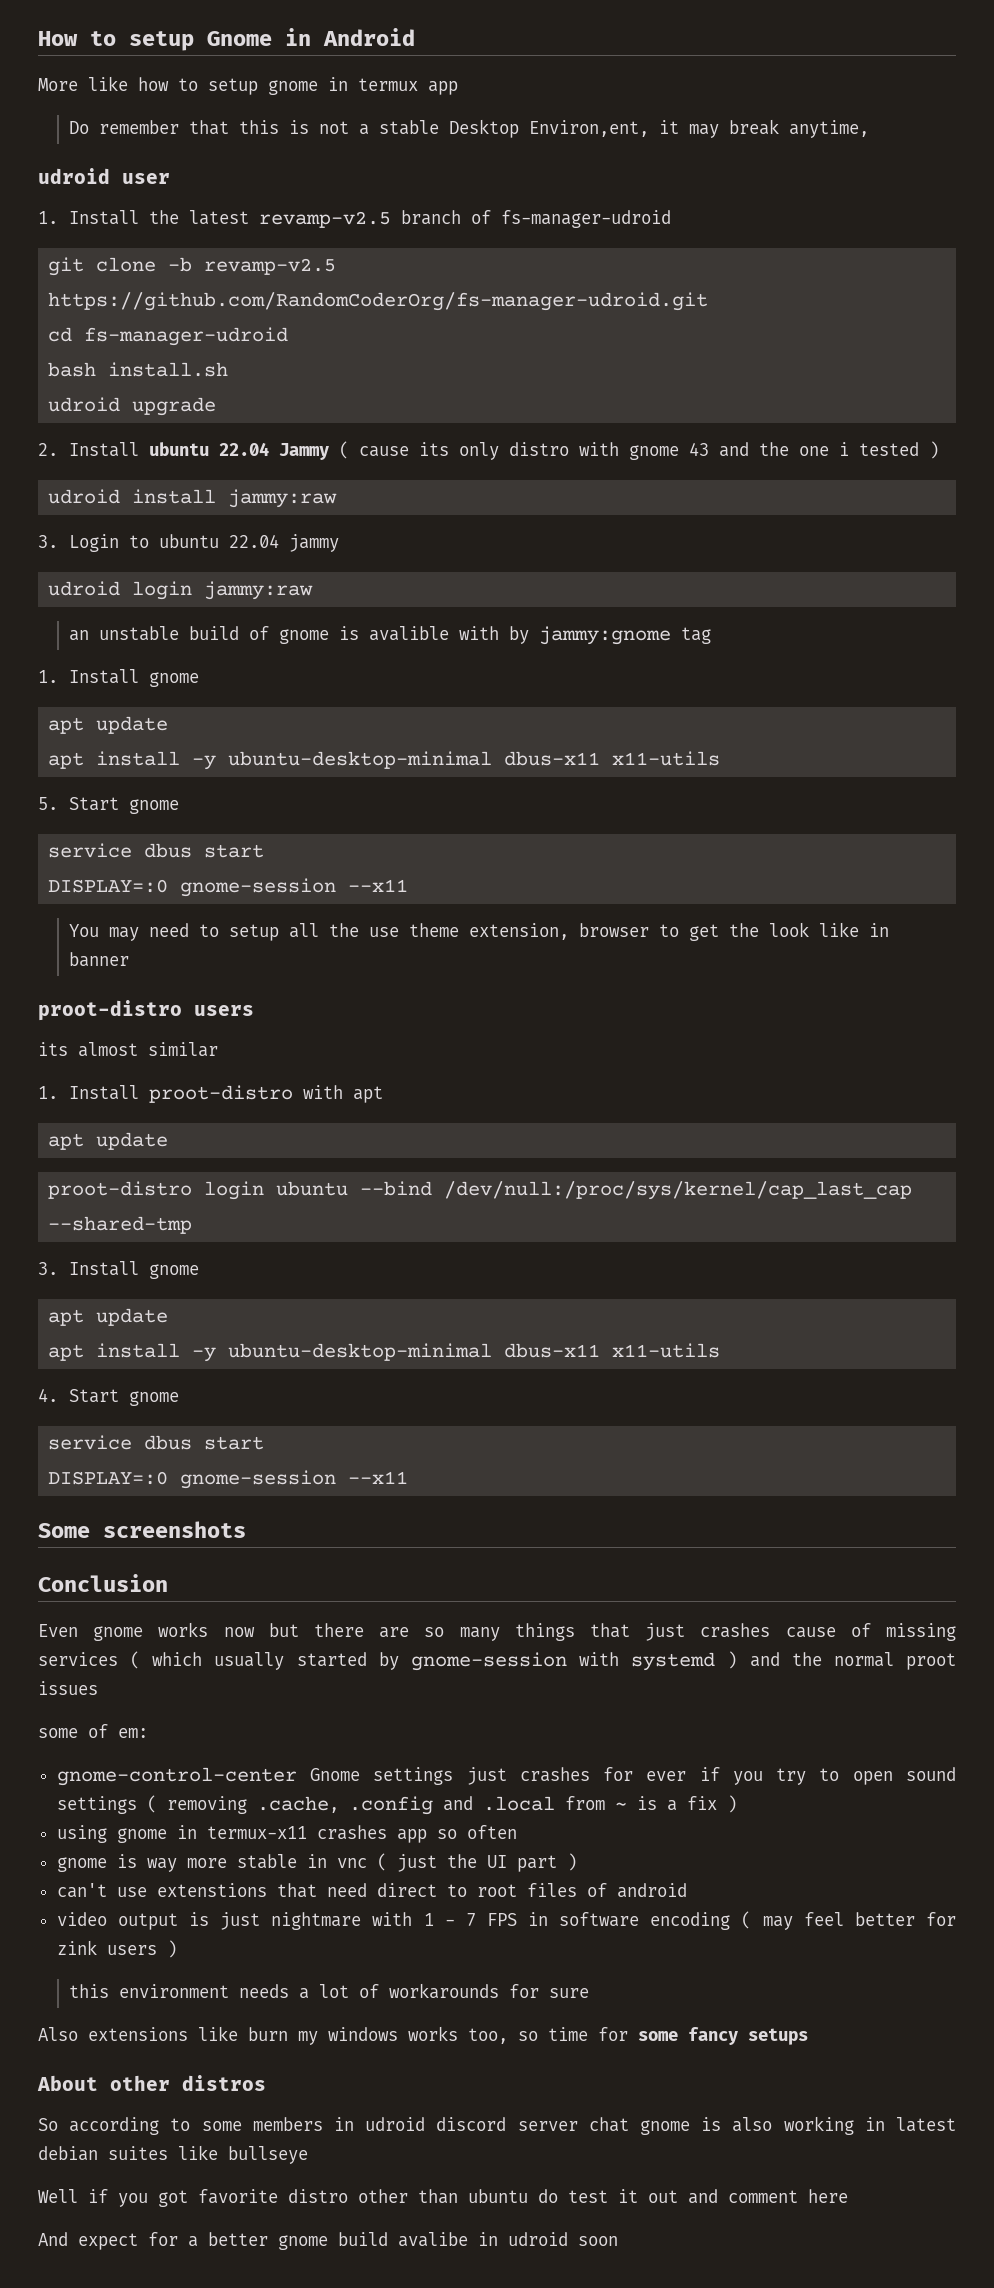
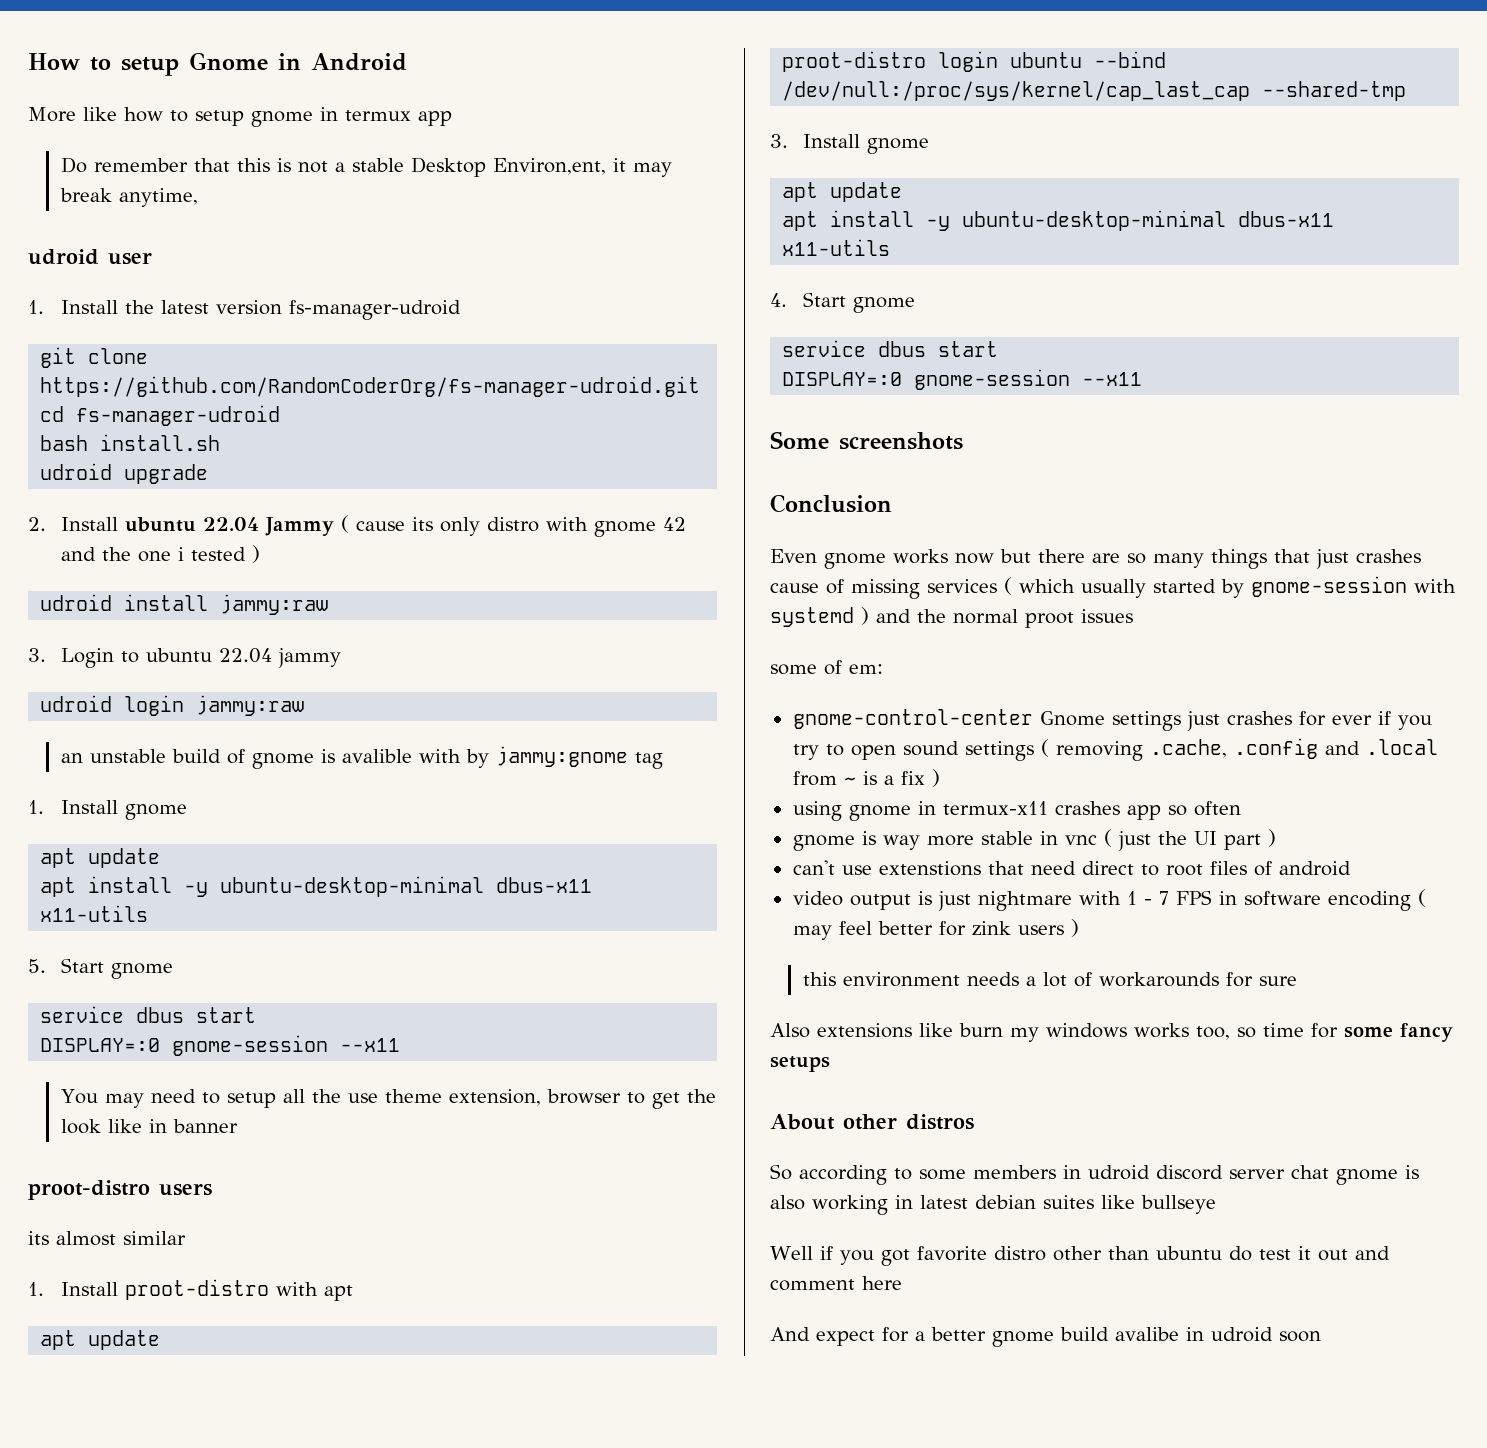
[258,210,491,228] revamp-v2.5 branch of -> [215,300,282,315] version
[168,257,337,275] -b revamp-v2.5 -> (149, 356) none
[688,442,709,456] 43 -> [662,517,686,531] 42

